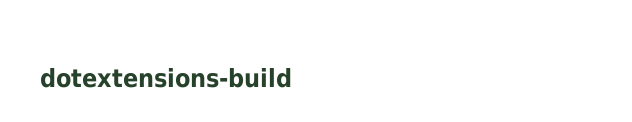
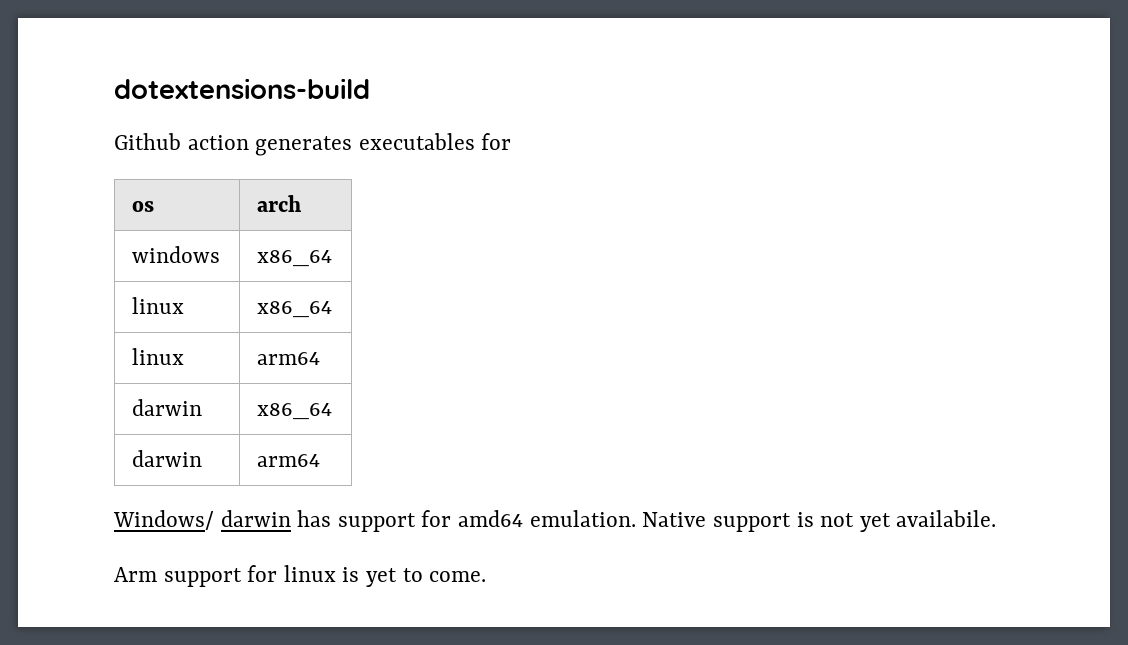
(292, 78) none -> [114,133,512,156] [132,201,155,212] [257,195,302,212] [132,246,221,263] [257,250,333,267] [132,297,185,314] [257,301,333,318] [132,348,185,365] [257,352,321,365] [132,399,203,416] [257,403,333,420] [132,450,203,467] [257,454,321,467] [113,510,997,532] [114,565,487,587] // Github action generates executables for // os | arch // windows | x86_64 // linux | x86_64 // linux | arm64 // darwin | x86_64 // darwin | arm64 // Windows/ darwin has support for amd64 emulation. Native support is not yet availabile. // Arm support for linux is yet to come.

